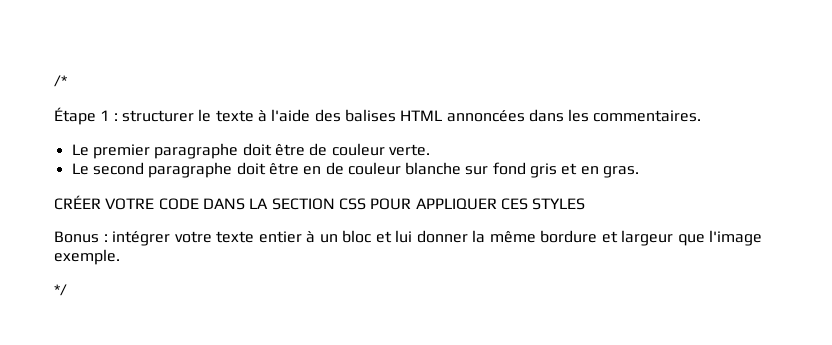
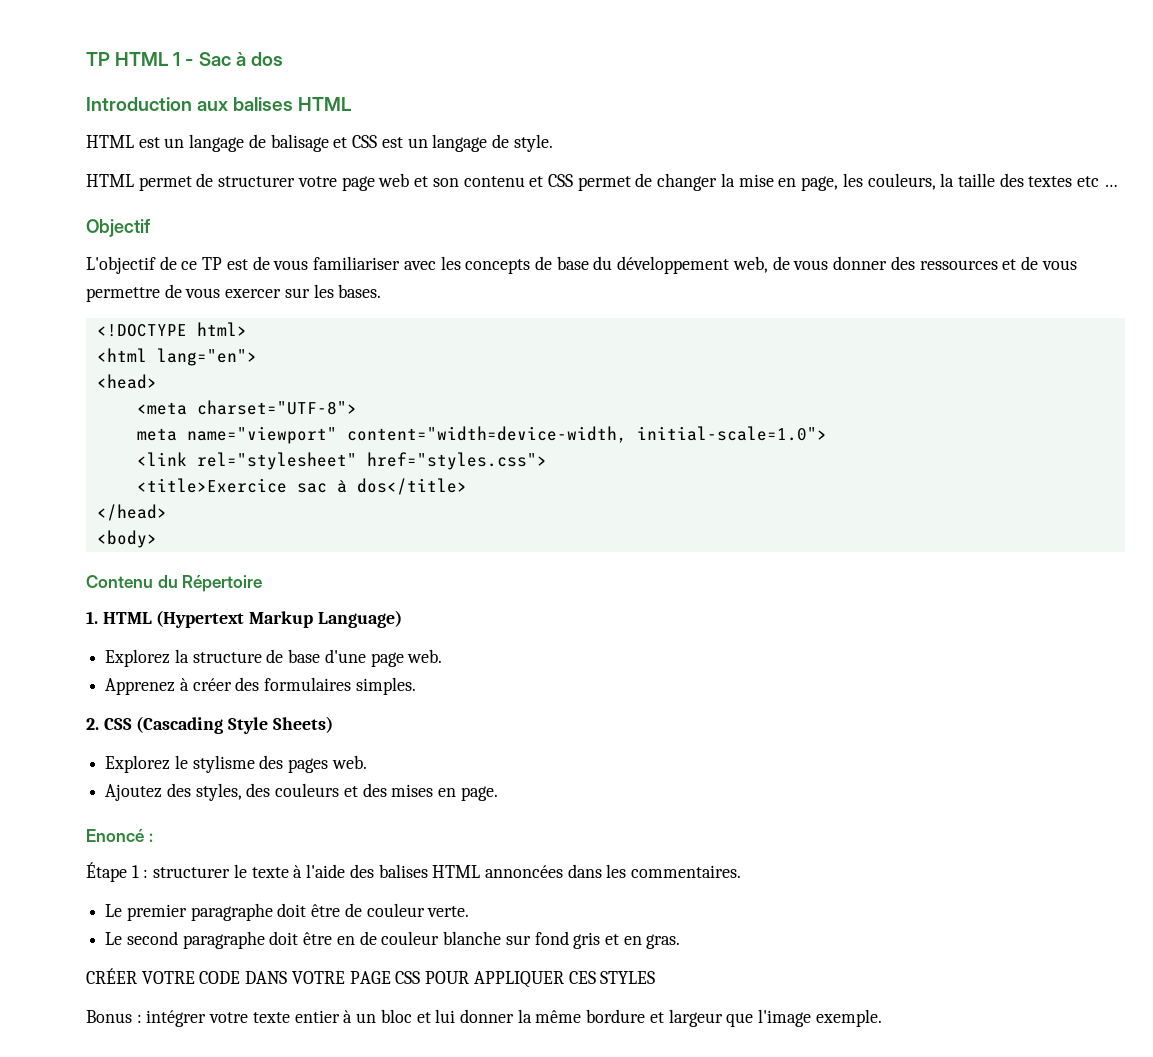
[54,75,67,87] /* -> [86,52,283,66] [86,97,352,111] [86,134,553,152] [86,173,1118,191] [86,219,150,237] [86,256,1077,274] [86,284,382,302] [96,322,247,337] [96,348,257,366] [96,374,157,389] [136,400,357,415] [136,426,827,444] [136,452,547,470] [136,478,467,495] [96,504,167,521] [96,530,157,548] [86,575,263,592] [86,610,402,628] [105,649,443,667] [105,677,416,695] [86,716,333,734] [105,755,367,773] [105,783,498,801] [86,829,153,842] TP HTML 1 - Sac à dos // Introduction aux balises HTML // HTML est un langage de balisage et CSS est un langage de style. // HTML permet de structurer votre page web et son contenu et CSS permet de changer la mise en page, les couleurs, la taille des textes etc … // Objectif // L'objectif de ce TP est de vous familiariser avec les concepts de base du développement web, de vous donner des ressources et de vous permettre de vous exercer sur les bases. // <!DOCTYPE html> // <html lang="en"> // <head> // <meta charset="UTF-8"> // meta name="viewport" content="width=device-width, initial-scale=1.0"> // <link rel="stylesheet" href="styles.css"> // <title>Exercice sac à dos</title> // </head> // <body> // Contenu du Répertoire // 1. HTML (Hypertext Markup Language) // Explorez la structure de base d'une page web. // Apprenez à créer des formulaires simples. // 2. CSS (Cascading Style Sheets) // Explorez le stylisme des pages web. // Ajoutez des styles, des couleurs et des mises en page. // Enoncé :
[249,198,335,210] LA SECTION -> [291,971,391,984] VOTRE PAGE
[54,284,67,296] // */ -> (882, 1018) none

